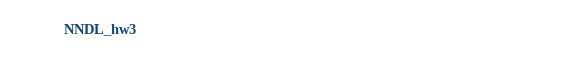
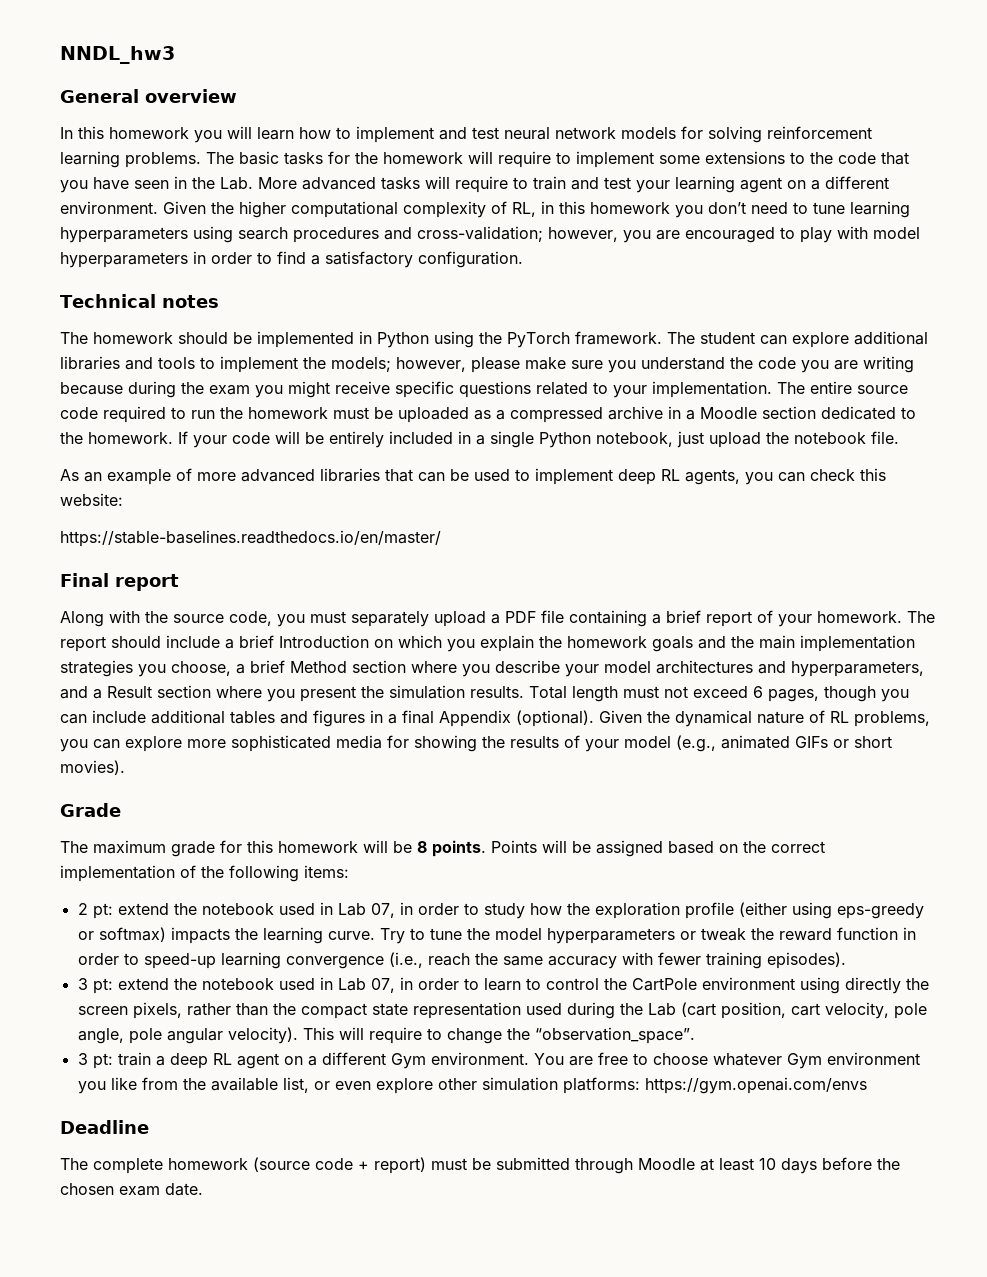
(136, 30) none -> [60,89,237,103] [60,126,872,143] [60,151,909,168] [60,176,889,193] [60,201,910,218] [60,226,920,243] [60,251,523,268] [60,294,219,308] [60,331,928,348] [60,356,914,373] [60,381,908,398] [60,406,916,423] [60,431,899,448] [60,468,886,485] [60,493,123,506] [60,530,441,547] [60,573,179,591] [60,610,935,627] [60,635,915,652] [60,660,924,677] [60,685,909,702] [60,710,930,727] [60,735,892,752] [60,760,125,775] [60,803,121,817] [60,840,825,857] [60,865,349,882] [77,902,924,919] [77,927,916,944] [77,952,846,969] [77,977,929,994] [77,1002,927,1019] [77,1027,695,1044] [77,1052,920,1069] [77,1077,867,1094] [60,1120,149,1134] [60,1157,900,1174] [60,1183,203,1196] // General overview // In this homework you will learn how to implement and test neural network models for solving reinforcement learning problems. The basic tasks for the homework will require to implement some extensions to the code that you have seen in the Lab. More advanced tasks will require to train and test your learning agent on a different environment. Given the higher computational complexity of RL, in this homework you don’t need to tune learning hyperparameters using search procedures and cross-validation; however, you are encouraged to play with model hyperparameters in order to find a satisfactory configuration. // Technical notes // The homework should be implemented in Python using the PyTorch framework. The student can explore additional libraries and tools to implement the models; however, please make sure you understand the code you are writing because during the exam you might receive specific questions related to your implementation. The entire source code required to run the homework must be uploaded as a compressed archive in a Moodle section dedicated to the homework. If your code will be entirely included in a single Python notebook, just upload the notebook file. // As an example of more advanced libraries that can be used to implement deep RL agents, you can check this website: // https://stable-baselines.readthedocs.io/en/master/ // Final report // Along with the source code, you must separately upload a PDF file containing a brief report of your homework. The report should include a brief Introduction on which you explain the homework goals and the main implementation strategies you choose, a brief Method section where you describe your model architectures and hyperparameters, and a Result section where you present the simulation results. Total length must not exceed 6 pages, though you can include additional tables and figures in a final Appendix (optional). Given the dynamical nature of RL problems, you can explore more sophisticated media for showing the results of your model (e.g., animated GIFs or short movies). // Grade // The maximum grade for this homework will be 8 points. Points will be assigned based on the correct implementation of the following items: // 2 pt: extend the notebook used in Lab 07, in order to study how the exploration profile (either using eps-greedy or softmax) impacts the learning curve. Try to tune the model hyperparameters or tweak the reward function in order to speed-up learning convergence (i.e., reach the same accuracy with fewer training episodes). // 3 pt: extend the notebook used in Lab 07, in order to learn to control the CartPole environment using directly the screen pixels, rather than the compact state representation used during the Lab (cart position, cart velocity, pole angle, pole angular velocity). This will require to change the “observation_space”. // 3 pt: train a deep RL agent on a different Gym environment. You are free to choose whatever Gym environment you like from the available list, or even explore other simulation platforms: https://gym.openai.com/envs // Deadline // The complete homework (source code + report) must be submitted through Moodle at least 10 days before the chosen exam date.

